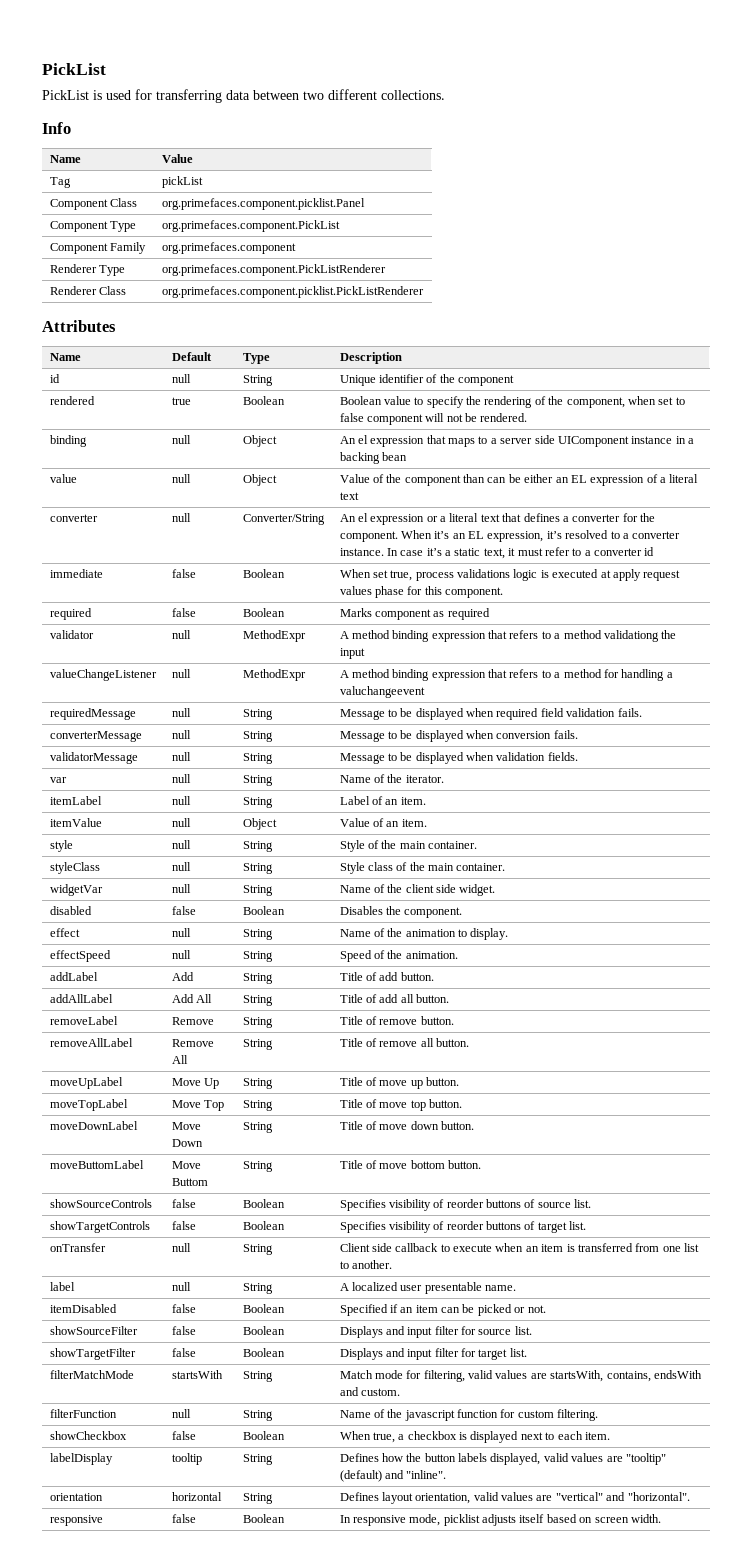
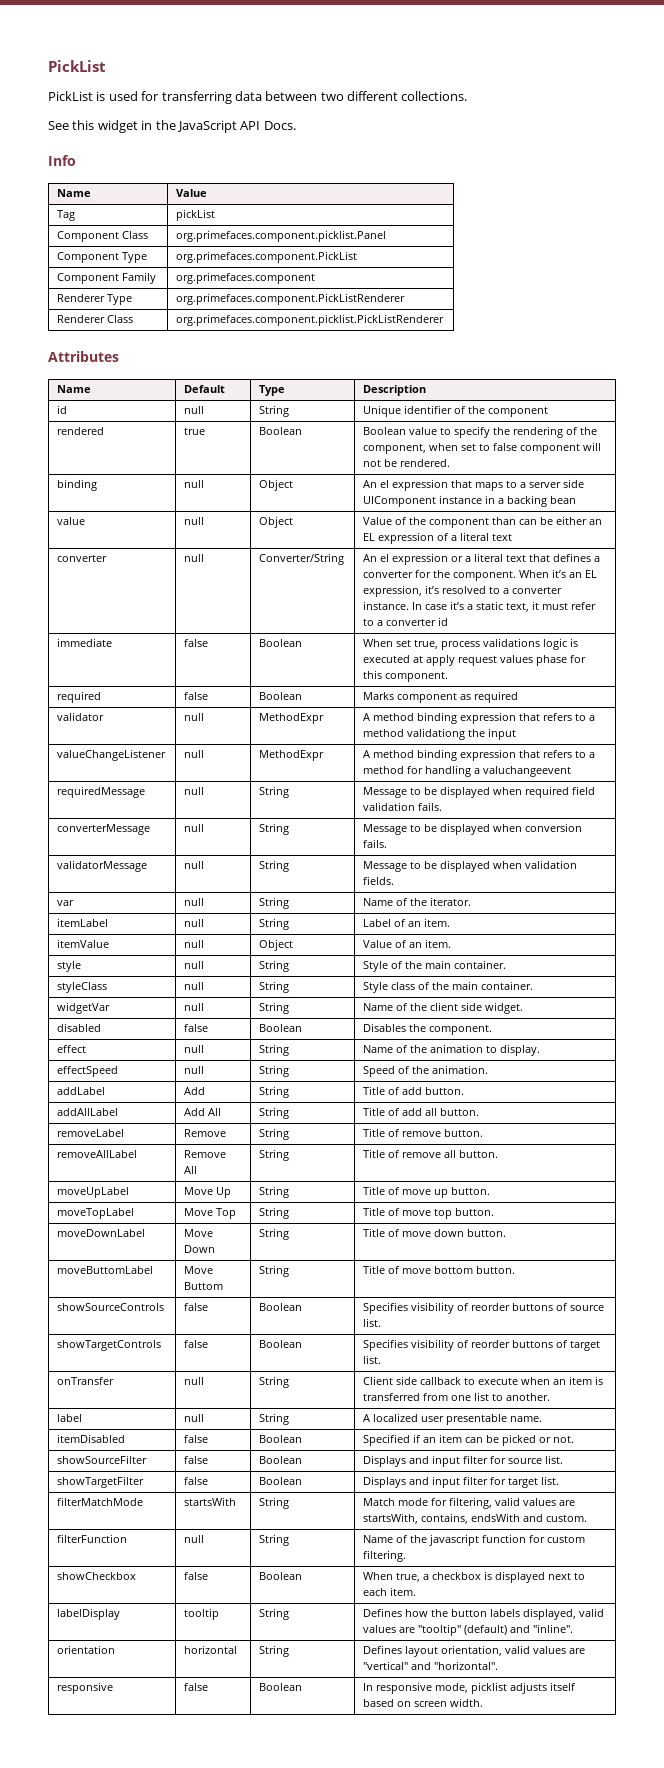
(445, 95) none -> [48,120,296,133] // See this widget in the JavaScript API Docs.

